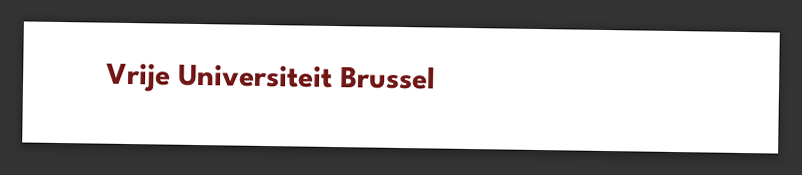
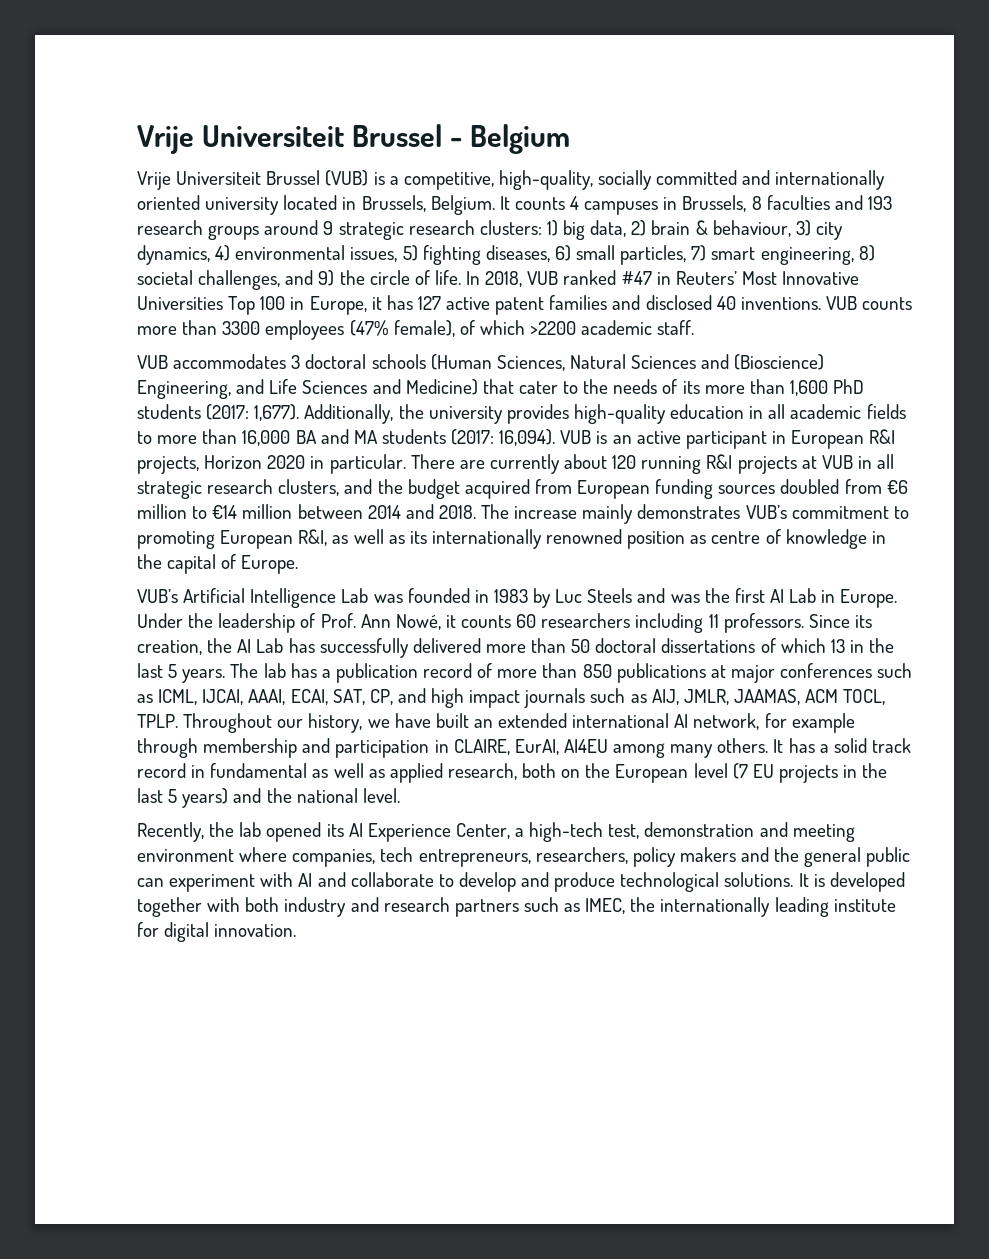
[105,62,437,92] Vrije Universiteit Brussel -> [137,124,571,154] [137,170,886,190] [137,195,892,215] [137,220,843,240] [137,245,875,265] [137,270,860,290] [137,295,913,315] [137,320,695,340] [137,354,825,371] [137,379,865,399] [137,404,906,424] [137,429,896,449] [137,454,895,474] [137,479,908,499] [137,504,909,524] [137,529,886,549] [137,554,299,574] [137,588,898,608] [137,613,872,633] [137,638,895,658] [137,663,913,683] [137,688,886,708] [137,713,855,733] [137,738,911,758] [137,763,888,783] [137,788,400,808] [137,822,855,842] [137,847,911,867] [137,872,905,892] [137,897,896,917] [137,922,297,942] Vrije Universiteit Brussel - Belgium // Vrije Universiteit Brussel (VUB) is a competitive, high-quality, socially committed and internationally oriented university located in Brussels, Belgium. It counts 4 campuses in Brussels, 8 faculties and 193 research groups around 9 strategic research clusters: 1) big data, 2) brain & behaviour, 3) city dynamics, 4) environmental issues, 5) fighting diseases, 6) small particles, 7) smart engineering, 8) societal challenges, and 9) the circle of life. In 2018, VUB ranked #47 in Reuters’ Most Innovative Universities Top 100 in Europe, it has 127 active patent families and disclosed 40 inventions. VUB counts more than 3300 employees (47% female), of which >2200 academic staff. // VUB accommodates 3 doctoral schools (Human Sciences, Natural Sciences and (Bioscience) Engineering, and Life Sciences and Medicine) that cater to the needs of its more than 1,600 PhD students (2017: 1,677). Additionally, the university provides high-quality education in all academic fields to more than 16,000 BA and MA students (2017: 16,094). VUB is an active participant in European R&I projects, Horizon 2020 in particular. There are currently about 120 running R&I projects at VUB in all strategic research clusters, and the budget acquired from European funding sources doubled from €6 million to €14 million between 2014 and 2018. The increase mainly demonstrates VUB’s commitment to promoting European R&I, as well as its internationally renowned position as centre of knowledge in the capital of Europe. // VUB’s Artificial Intelligence Lab was founded in 1983 by Luc Steels and was the first AI Lab in Europe. Under the leadership of Prof. Ann Nowé, it counts 60 researchers including 11 professors. Since its creation, the AI Lab has successfully delivered more than 50 doctoral dissertations of which 13 in the last 5 years. The lab has a publication record of more than 850 publications at major conferences such as ICML, IJCAI, AAAI, ECAI, SAT, CP, and high impact journals such as AIJ, JMLR, JAAMAS, ACM TOCL, TPLP. Throughout our history, we have built an extended international AI network, for example through membership and participation in CLAIRE, EurAI, AI4EU among many others. It has a solid track record in fundamental as well as applied research, both on the European level (7 EU projects in the last 5 years) and the national level. // Recently, the lab opened its AI Experience Center, a high-tech test, demonstration and meeting environment where companies, tech entrepreneurs, researchers, policy makers and the general public can experiment with AI and collaborate to develop and produce technological solutions. It is developed together with both industry and research partners such as IMEC, the internationally leading institute for digital innovation.

